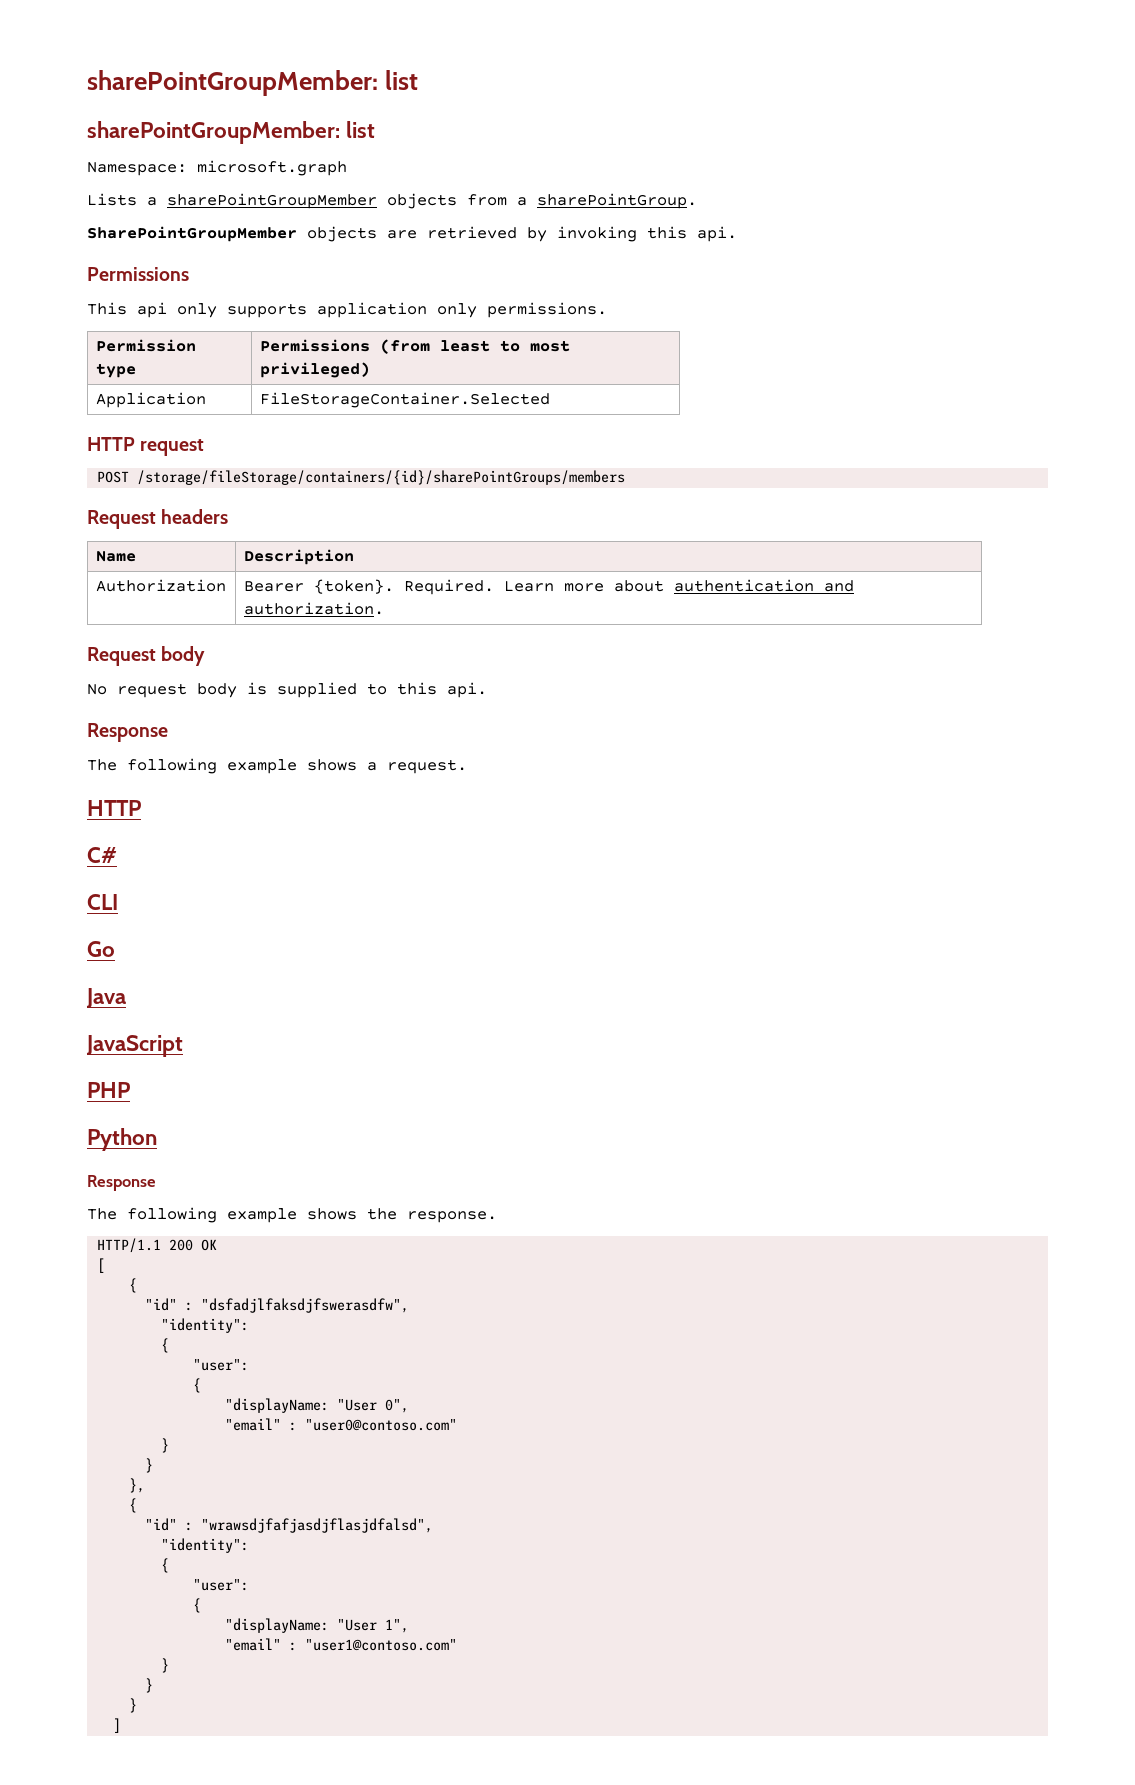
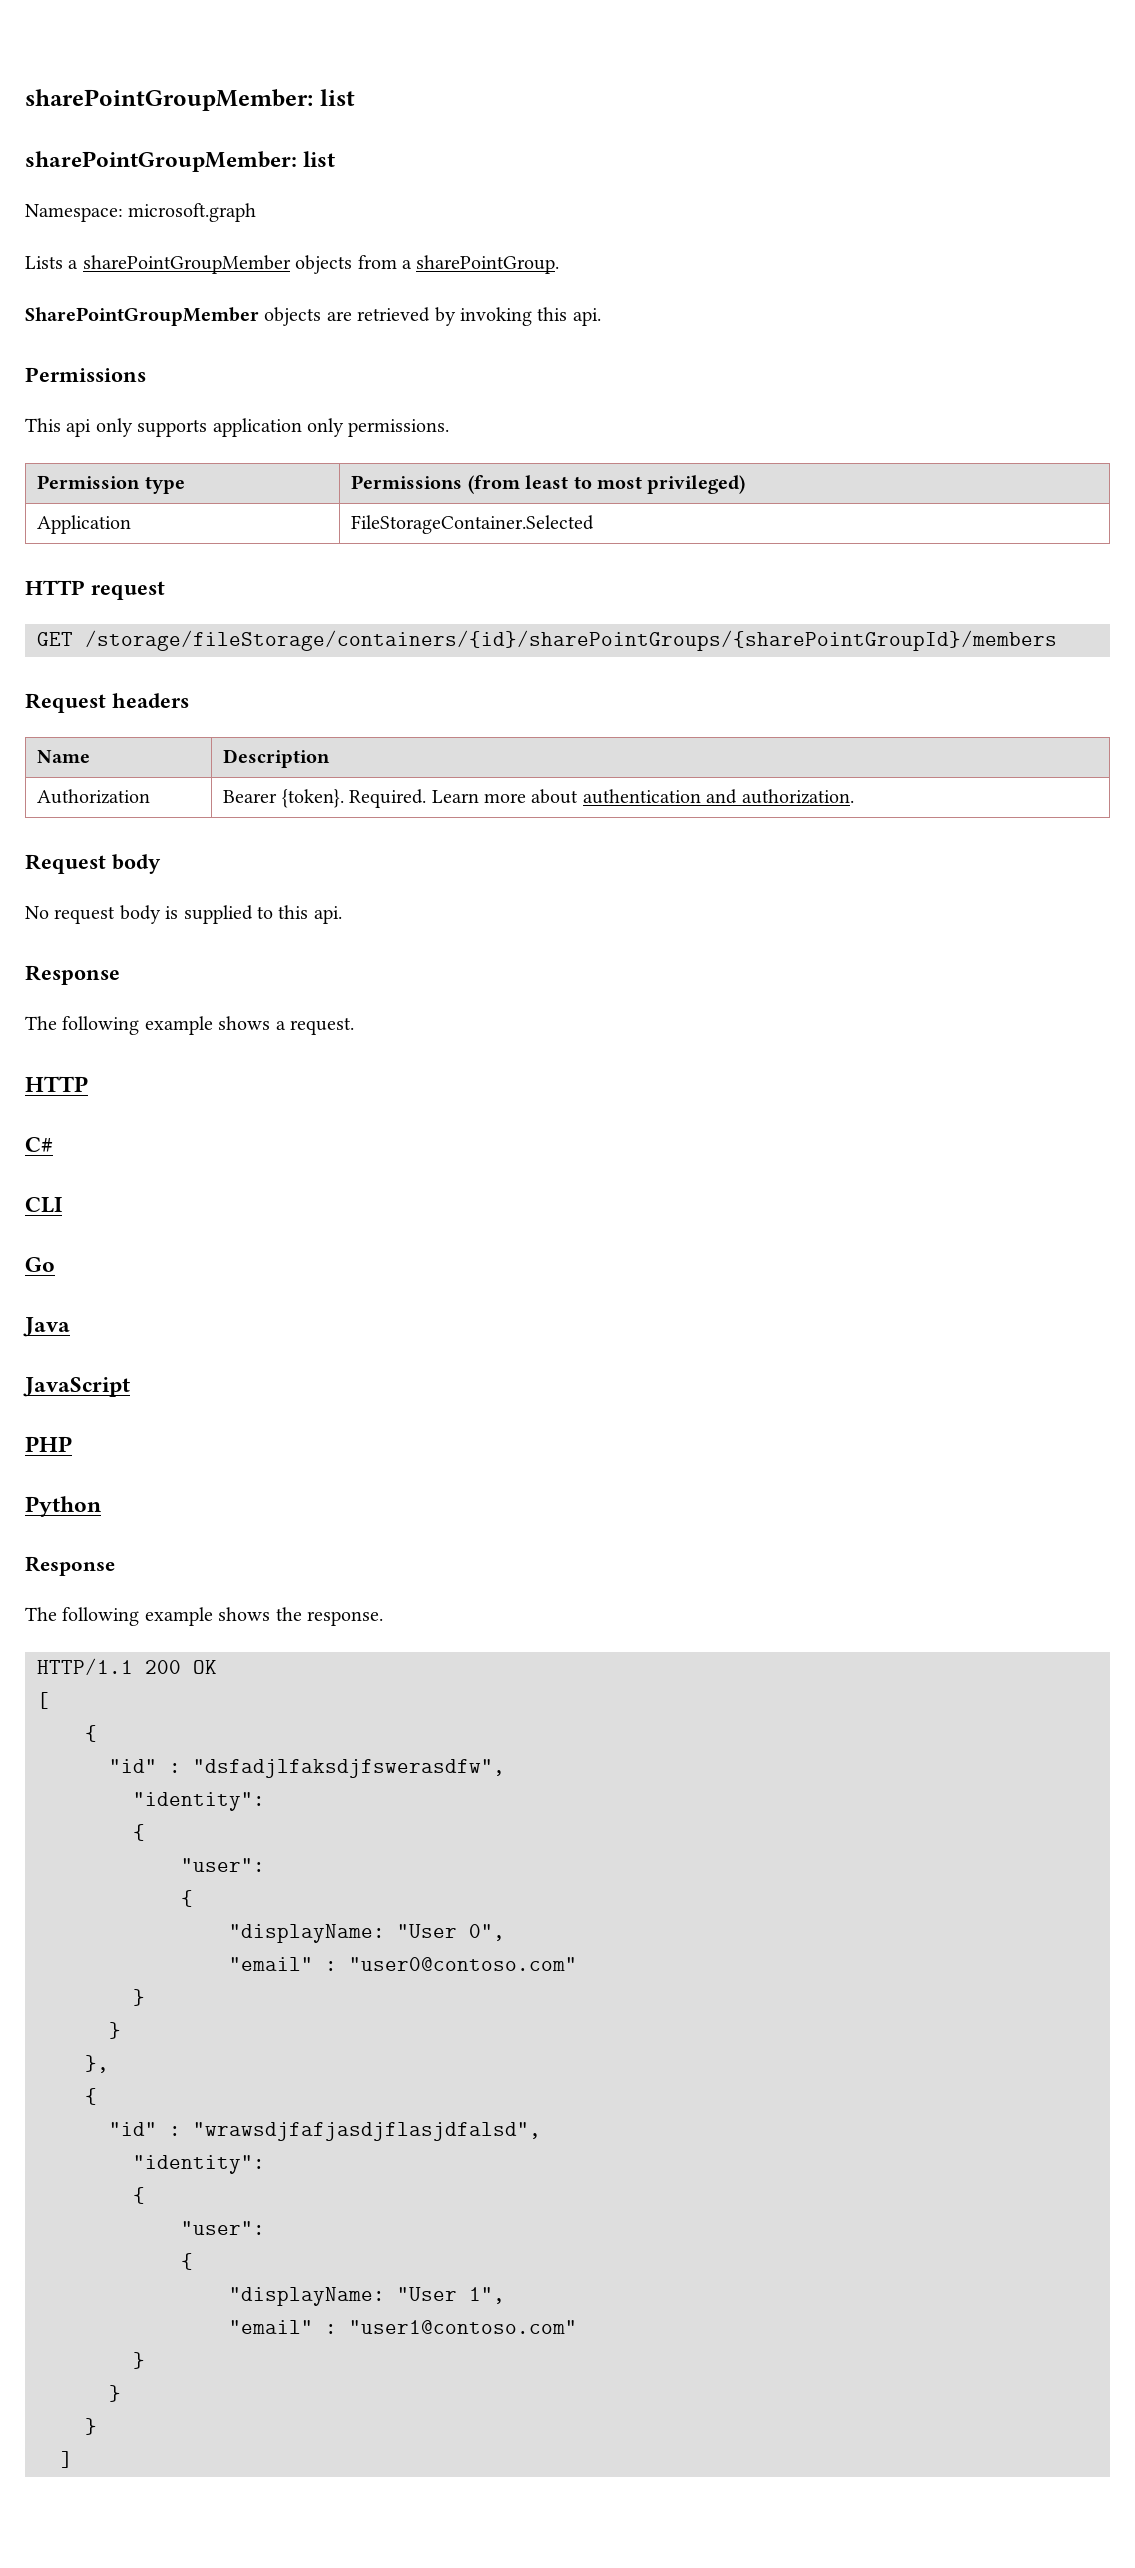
[97,470,626,485] POST /storage/fileStorage/containers/{id}/sharePointGroups/members -> [37,630,1057,651] GET /storage/fileStorage/containers/{id}/sharePointGroups/{sharePointGroupId}/members

